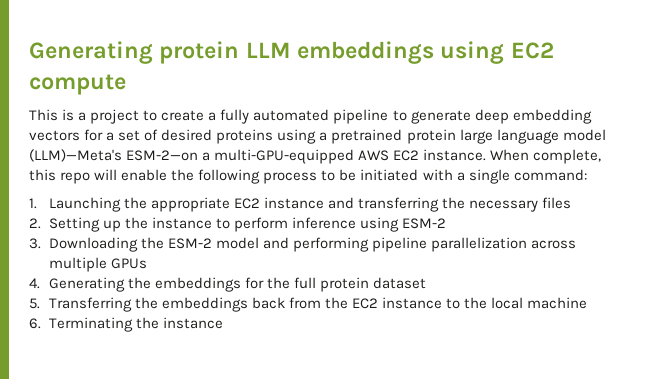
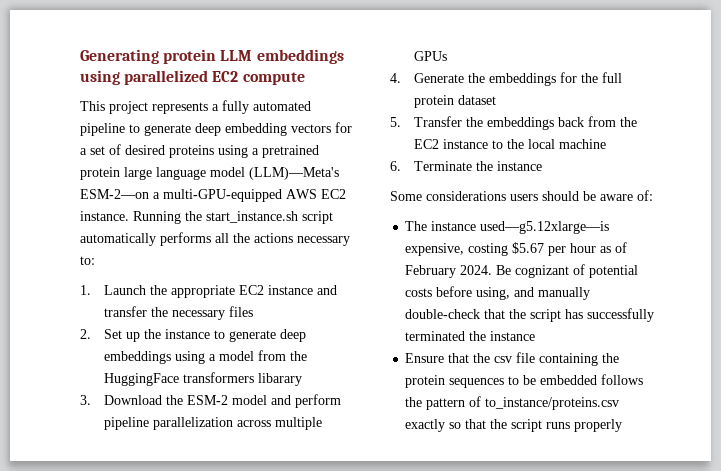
(505, 52) none -> [124,70,209,85] parallelized
[62,109,205,124] is a project to create -> [109,101,208,114] project represents
[490,149,602,164] [29,169,587,184] When complete, this repo will enable the following process to be initiated with a single command: -> [133,211,333,224] [80,232,350,246] [80,256,95,265] Running the start_instance.sh script automatically performs all the actions necessary to:
[48,197,121,212] Launching -> [104,285,147,295] Launch
[357,197,439,212] transferring -> [104,306,148,317] transfer
[48,217,100,232] Setting -> [104,329,123,339] Set
[233,217,446,232] perform inference using ESM-2 -> [229,329,307,342] [104,350,308,364] [104,372,303,386] generate deep embeddings using a model from the HuggingFace transformers libarary
[48,237,138,252] Downloading -> [104,395,163,405] Download
[292,237,369,252] performing -> [295,394,342,408] perform
[48,277,125,292] Generating -> [414,73,465,83] Generate
[48,297,132,312] Transferring -> [414,116,463,127] Transfer
[48,317,223,332] Terminating the instance -> [414,161,543,171] [390,190,653,201] [405,221,610,234] [405,242,628,256] [405,264,639,278] [405,286,591,300] [405,308,655,322] [405,331,536,341] [405,352,620,366] [405,374,644,388] [405,396,620,410] [405,419,623,432] Terminate the instance // Some considerations users should be aware of: // The instance used—g5.12xlarge—is expensive, costing $5.67 per hour as of February 2024. Be cognizant of potential costs before using, and manually double-check that the script has successfully terminated the instance // Ensure that the csv file containing the protein sequences to be embedded follows the pattern of to_instance/proteins.csv exactly so that the script runs properly

